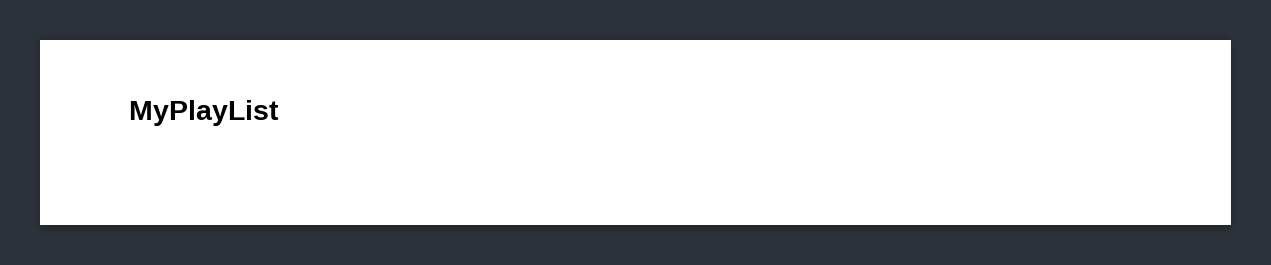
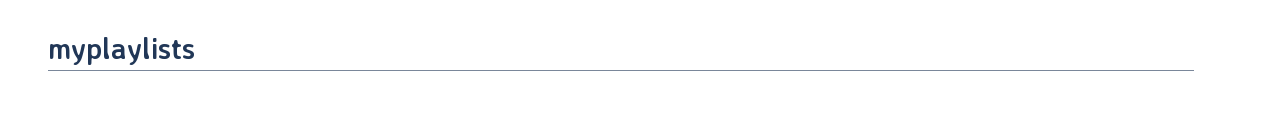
[129,100,279,126] MyPlayList -> [48,37,195,65] myplaylists

